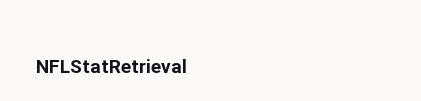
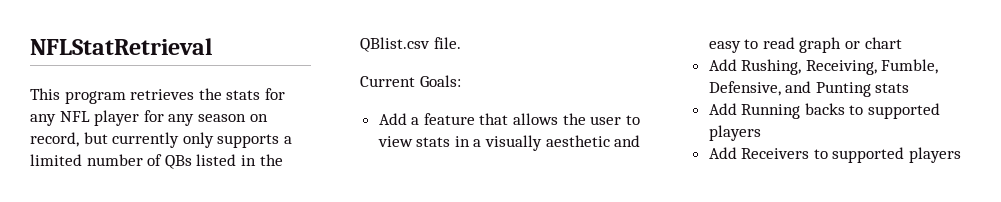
(187, 66) none -> [30,88,285,104] [30,110,268,126] [30,132,292,148] [30,154,283,169] [360,37,461,52] [360,75,461,87] [378,113,640,125] [377,135,641,151] [708,37,902,53] [708,59,939,75] [708,81,910,97] [708,103,941,119] [708,125,761,141] [708,147,962,163] // This program retrieves the stats for any NFL player for any season on record, but currently only supports a limited number of QBs listed in the QBlist.csv file. // Current Goals: // Add a feature that allows the user to view stats in a visually aesthetic and easy to read graph or chart // Add Rushing, Receiving, Fumble, Defensive, and Punting stats // Add Running backs to supported players // Add Receivers to supported players

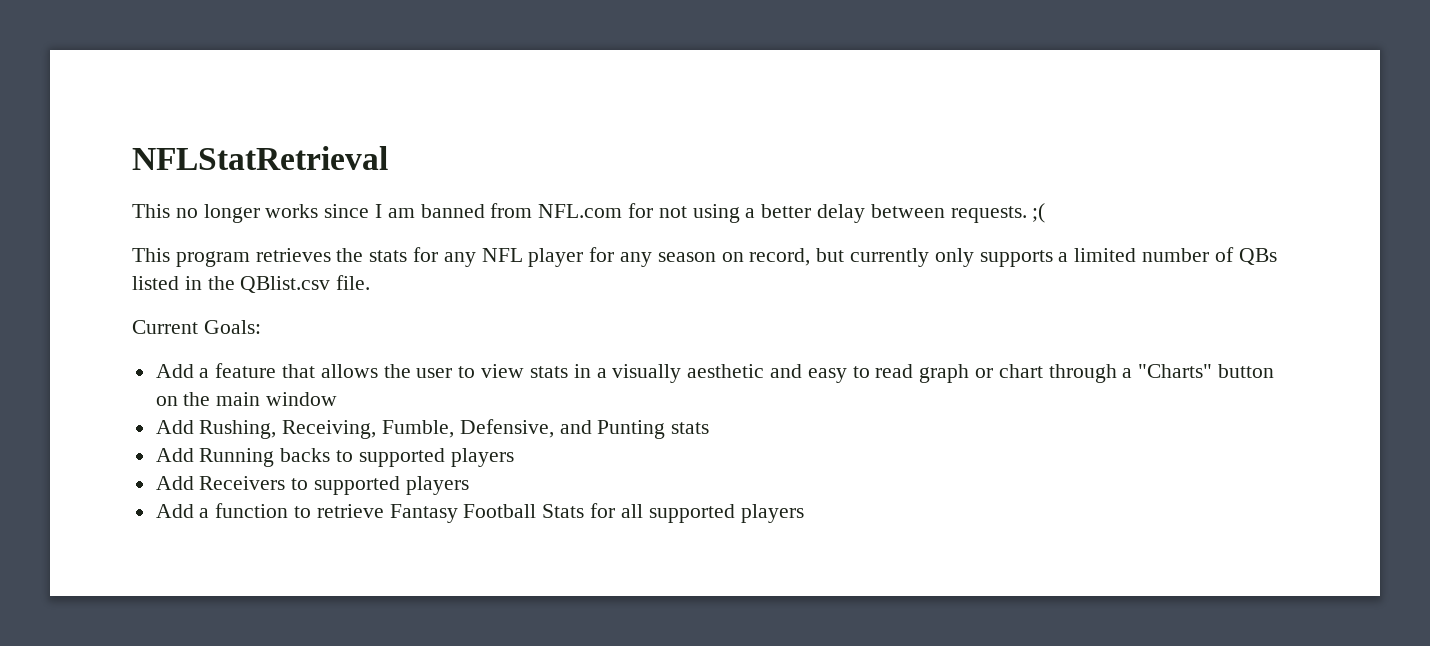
(212, 46) none -> [132,203,1046,223] // This no longer works since I am banned from NFL.com for not using a better delay between requests. ;(
(902, 43) none -> [1048,364,1274,383] [155,392,338,406] through a "Charts" button on the main window
(962, 155) none -> [155,503,804,523] // Add a function to retrieve Fantasy Football Stats for all supported players

